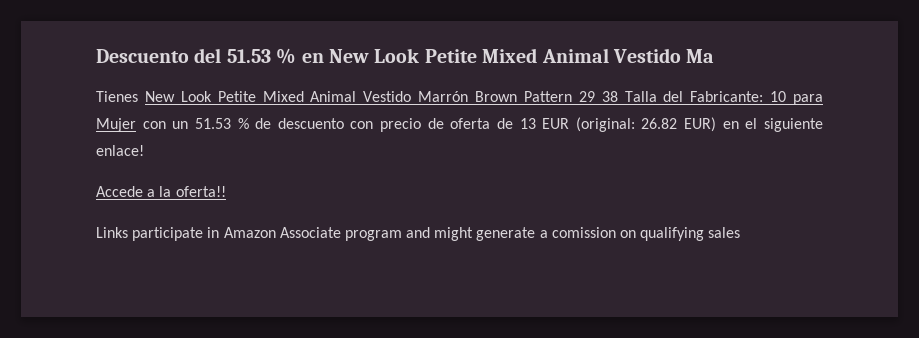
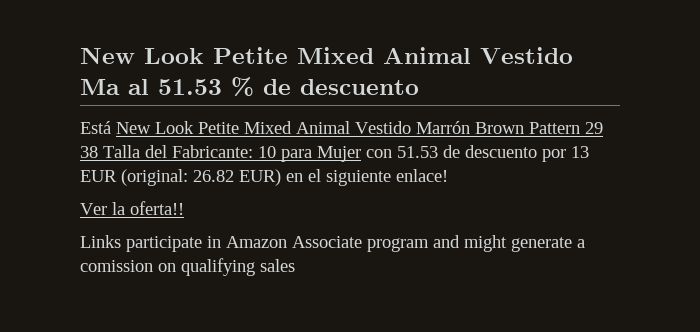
[96,48,324,64] Descuento del 51.53 % en -> (80, 55) none
[96,91,138,102] // Tienes -> [128,77,419,96] [80,121,111,134] al 51.53 % de descuento // Está
[172,118,513,132] un 51.53 % de descuento con precio de oferta de -> [397,145,566,162] 51.53 de descuento por
[96,186,156,197] Accede a -> [80,203,107,215] Ver

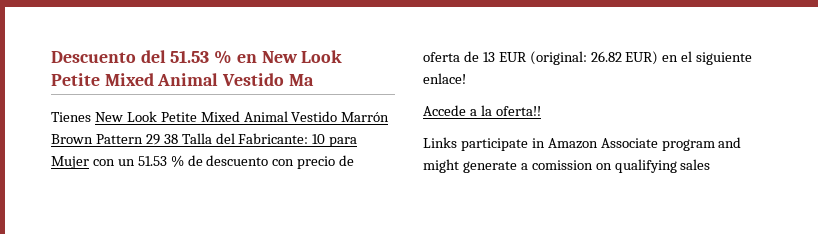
(80, 55) none -> [51,50,257,64] Descuento del 51.53 % en
[128,77,419,96] [80,121,111,134] al 51.53 % de descuento // Está -> [51,112,91,122] // Tienes
[397,145,566,162] 51.53 de descuento por -> [117,155,355,169] [423,51,479,62] un 51.53 % de descuento con precio de oferta de
[80,203,107,215] Ver -> [423,105,477,116] Accede a

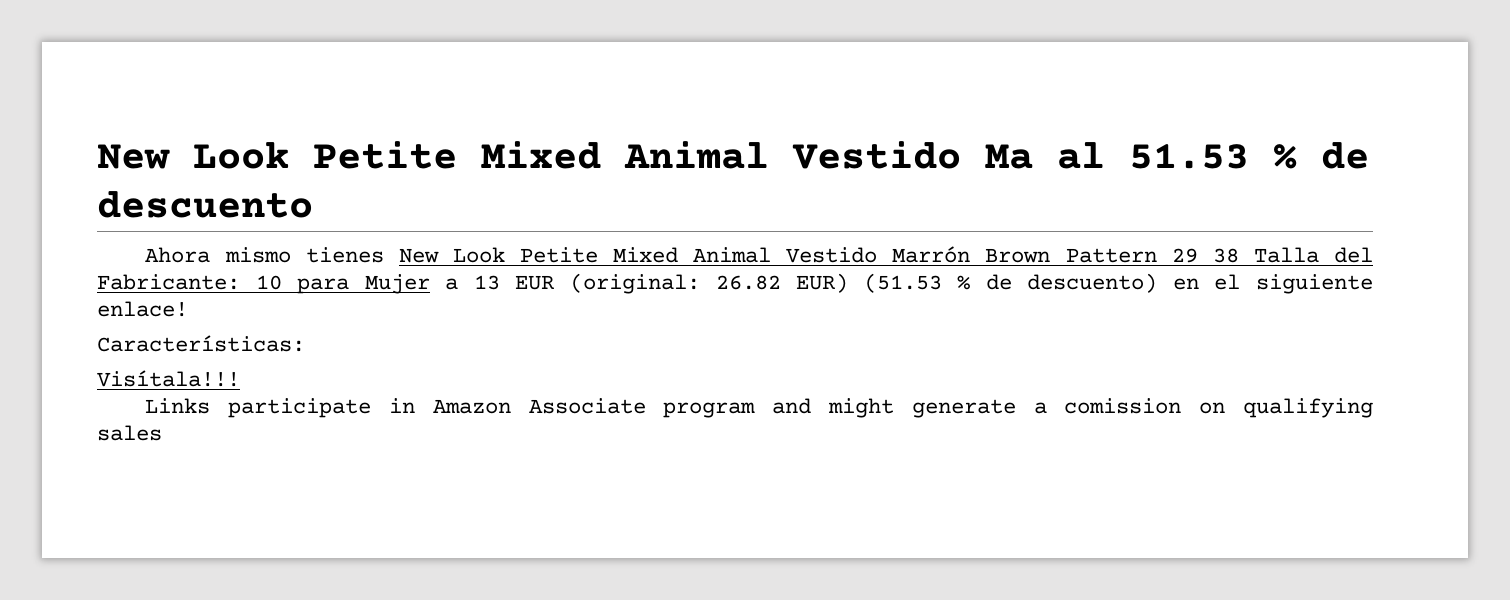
[51,50,257,64] Descuento del 51.53 % en -> (97, 156) none
[51,112,91,122] // Tienes -> [1057,142,1369,169] [97,191,313,218] [145,247,384,263] al 51.53 % de descuento // Ahora mismo tienes
[92,155,355,169] [423,51,479,62] con un 51.53 % de descuento con precio de oferta de -> [445,278,459,290] a
(659, 58) none -> [863,273,1158,293] (51.53 % de descuento)
[423,105,541,116] Accede a la oferta!! -> [97,335,305,352] [97,370,240,387] Características: // Visítala!!!

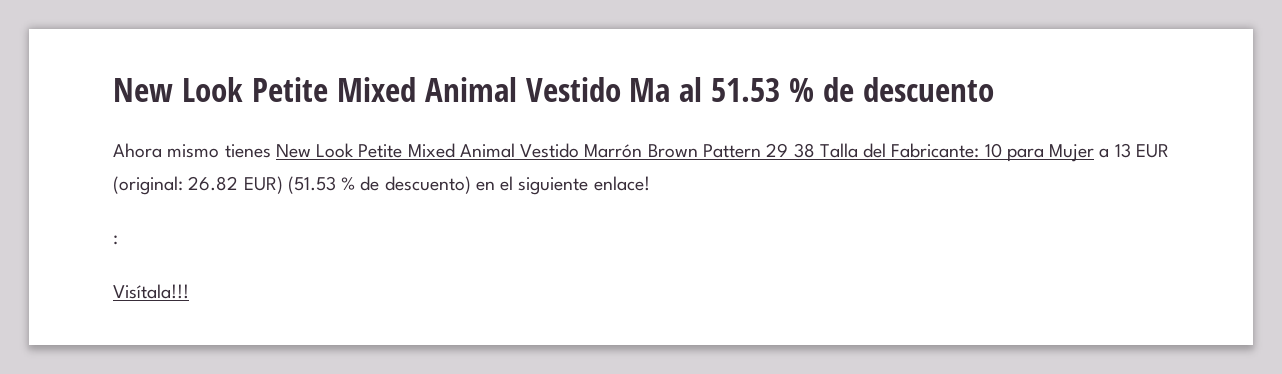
[97,335,305,352] Características: -> [113,235,118,245] :
[145,398,1373,418] [97,425,162,441] // Links participate in Amazon Associate program and might generate a comission on qualifying sales -> (189, 291) none

